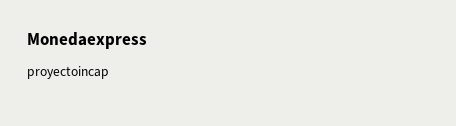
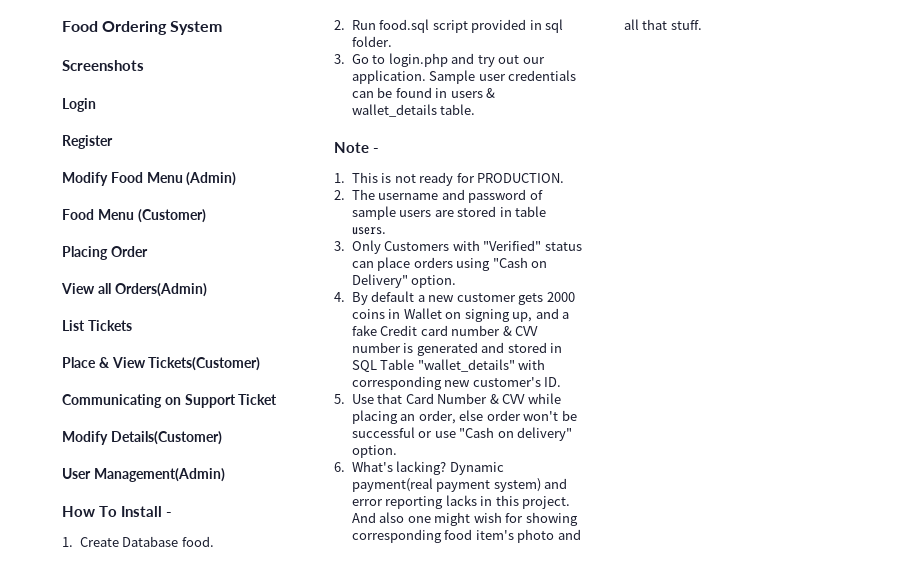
[27,32,147,49] [27,66,109,79] Monedaexpress // proyectoincap -> [62,21,223,35] [62,60,144,71] [62,98,96,112] [62,135,113,149] [62,172,237,186] [62,209,206,223] [62,246,148,260] [61,283,207,297] [62,320,132,331] [62,357,261,371] [62,394,278,408] [62,431,222,445] [62,468,225,482] [62,506,172,517] [62,536,214,547] [334,19,564,33] [351,36,392,47] [334,53,545,67] [351,70,577,84] [351,87,496,98] [351,104,476,117] [334,142,379,153] [334,172,565,186] [334,189,543,203] [351,206,547,220] [351,227,386,235] [334,240,582,254] [351,257,548,271] [351,274,457,288] [334,291,575,305] [351,308,570,322] [351,325,539,336] [351,342,563,356] [351,359,546,373] [351,376,562,390] [334,393,561,404] [351,410,577,424] [351,427,573,441] [351,445,397,458] [334,461,504,475] [351,478,568,492] [351,495,571,509] [351,512,578,526] [351,529,581,543] [623,19,702,30] Food Ordering System // Screenshots // Login // Register // Modify Food Menu (Admin) // Food Menu (Customer) // Placing Order // View all Orders(Admin) // List Tickets // Place & View Tickets(Customer) // Communicating on Support Ticket // Modify Details(Customer) // User Management(Admin) // How To Install - // 1. Create Database food. // 2. Run food.sql script provided in sql folder. // 3. Go to login.php and try out our application. Sample user credentials can be found in users & wallet_details table. // Note - // 1. This is not ready for PRODUCTION. // 2. The username and password of sample users are stored in table users. // 3. Only Customers with "Verified" status can place orders using "Cash on Delivery" option. // 4. By default a new customer gets 2000 coins in Wallet on signing up, and a fake Credit card number & CVV number is generated and stored in SQL Table "wallet_details" with corresponding new customer's ID. // 5. Use that Card Number & CVV while placing an order, else order won't be successful or use "Cash on delivery" option. // 6. What's lacking? Dynamic payment(real payment system) and error reporting lacks in this project. And also one might wish for showing corresponding food item's photo and all that stuff.

